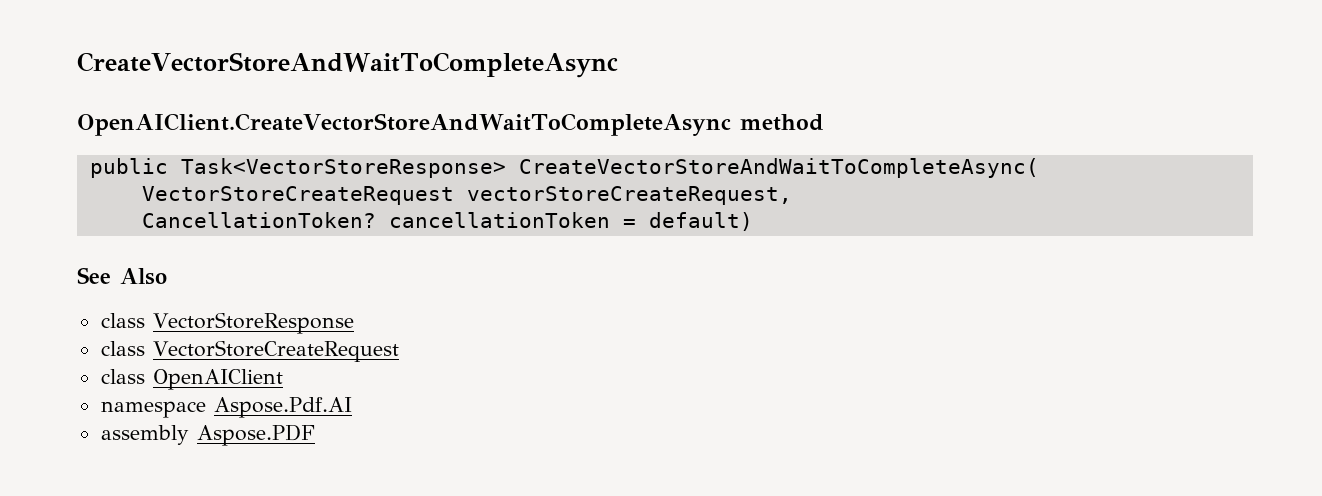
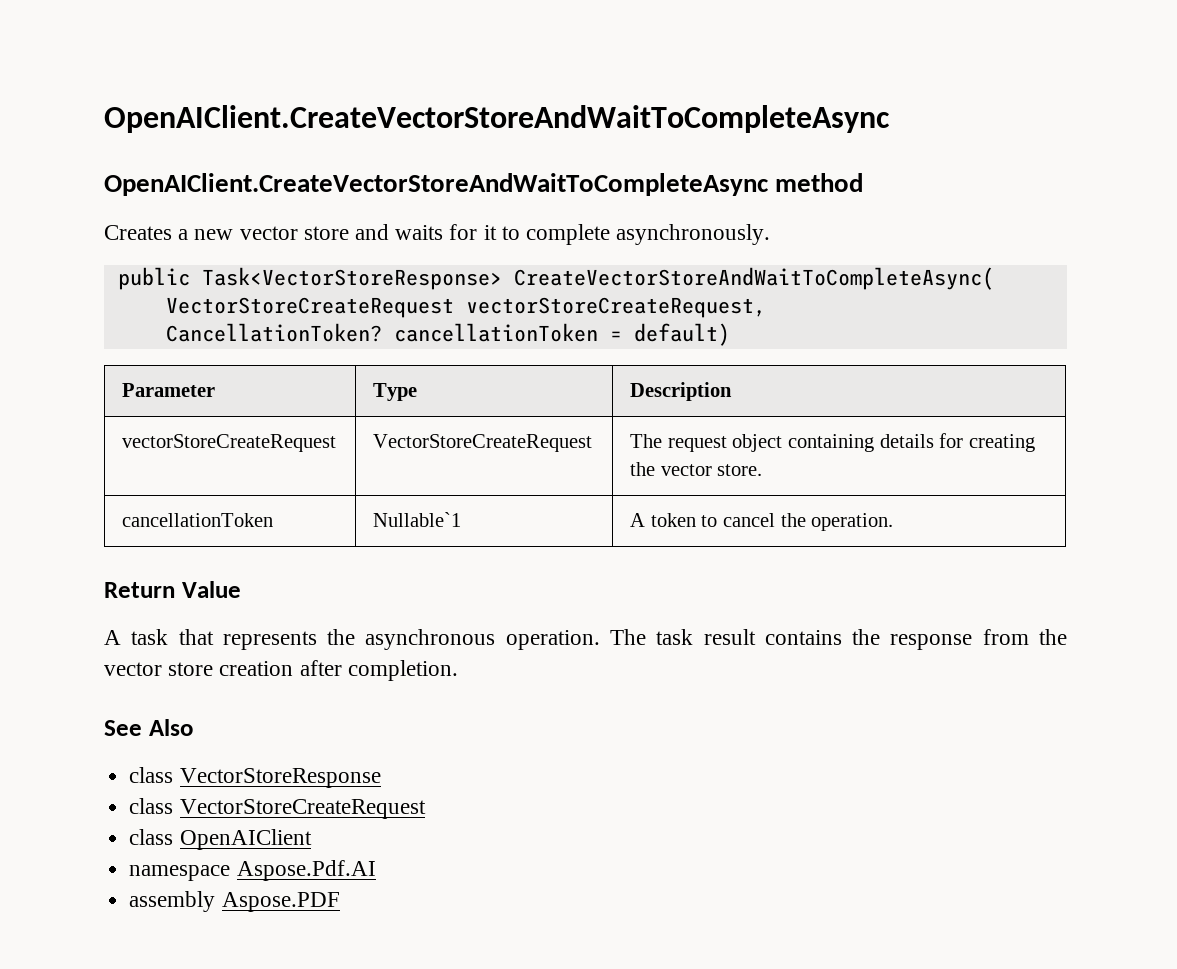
[77,52,618,78] CreateVectorStoreAndWaitToCompleteAsync -> [104,105,890,133] OpenAIClient.CreateVectorStoreAndWaitToCompleteAsync
(824, 122) none -> [104,224,771,245] // Creates a new vector store and waits for it to complete asynchronously.
(753, 221) none -> [122,383,216,397] [373,383,418,401] [630,382,733,401] [122,434,337,452] [373,434,593,452] [630,433,1035,452] [630,462,763,476] [122,513,274,527] [373,512,462,527] [630,513,894,531] [104,581,241,598] [104,629,1068,650] [104,660,458,681] // Parameter | Type | Description // vectorStoreCreateRequest | VectorStoreCreateRequest | The request object containing details for creating the vector store. // cancellationToken | Nullable`1 | A token to cancel the operation. // Return Value // A task that represents the asynchronous operation. The task result contains the response from the vector store creation after completion.

